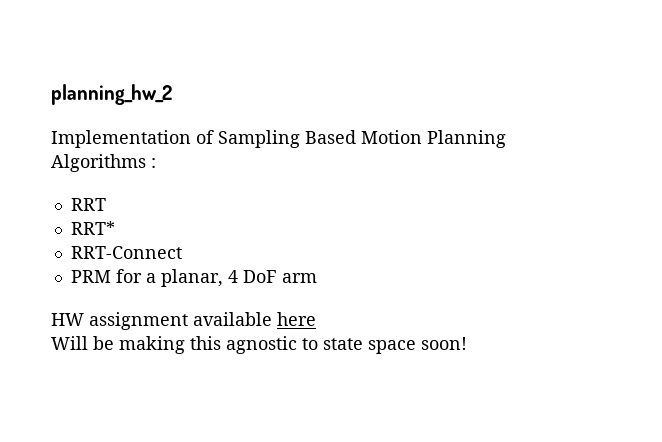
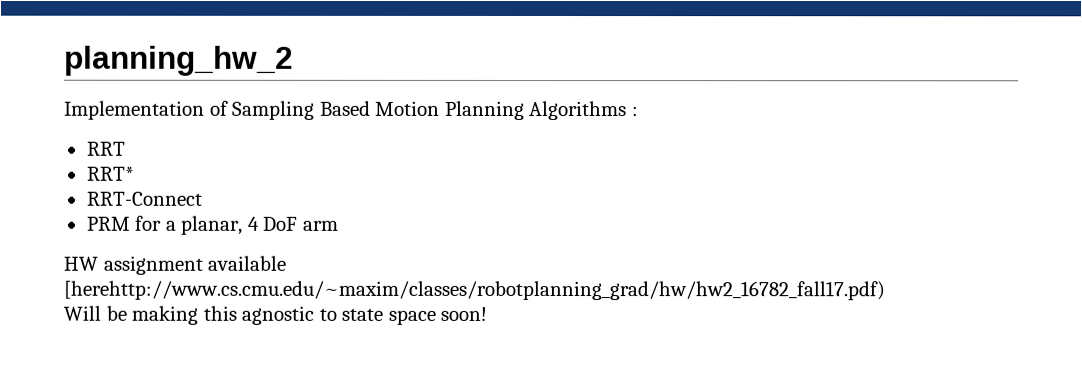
[277,312,316,326] here -> [63,280,885,301] [herehttp://www.cs.cmu.edu/~maxim/classes/robotplanning_grad/hw/hw2_16782_fall17.pdf)

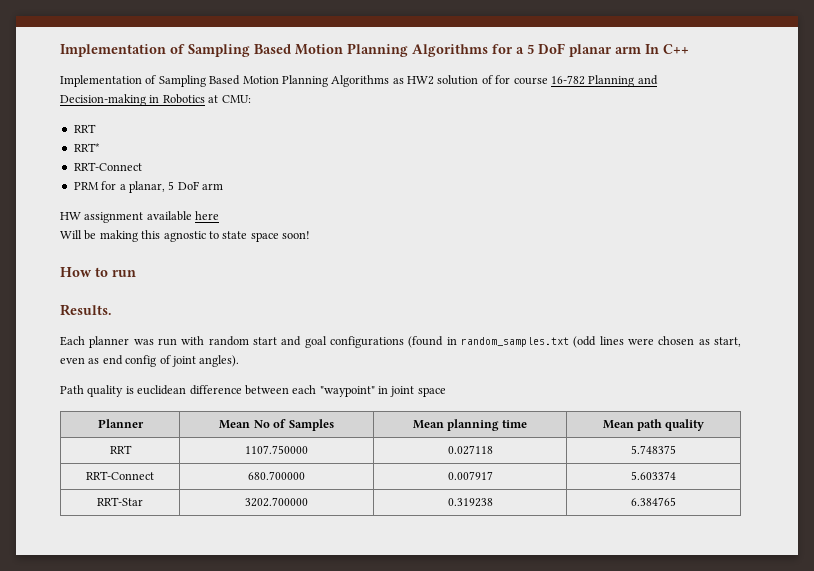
[64,45,294,76] [64,100,639,121] planning_hw_2 // Implementation of Sampling Based Motion Planning Algorithms : -> [60,43,689,57] [60,75,658,87] [60,94,251,106] Implementation of Sampling Based Motion Planning Algorithms for a 5 DoF planar arm In C++ // Implementation of Sampling Based Motion Planning Algorithms as HW2 solution of for course 16-782 Planning and Decision-making in Robotics at CMU:
[246,216,259,231] 4 -> [168,181,175,190] 5
[63,280,885,301] [herehttp://www.cs.cmu.edu/~maxim/classes/robotplanning_grad/hw/hw2_16782_fall17.pdf) -> [195,211,220,220] here
(488, 313) none -> [60,267,136,277] [60,304,112,316] [60,336,742,348] [60,355,240,367] [60,385,446,397] [97,419,144,428] [219,419,334,431] [412,419,528,431] [602,419,705,431] [109,445,132,454] [244,445,308,454] [447,445,493,455] [631,445,676,454] [86,471,154,480] [247,471,305,480] [447,471,493,480] [631,471,676,480] [97,497,143,506] [244,497,308,507] [447,498,493,507] [631,497,676,506] // How to run // Results. // Each planner was run with random start and goal configurations (found in random_samples.txt (odd lines were chosen as start, even as end config of joint angles). // Path quality is euclidean difference between each "waypoint" in joint space // Planner | Mean No of Samples | Mean planning time | Mean path quality // RRT | 1107.750000 | 0.027118 | 5.748375 // RRT-Connect | 680.700000 | 0.007917 | 5.603374 // RRT-Star | 3202.700000 | 0.319238 | 6.384765

